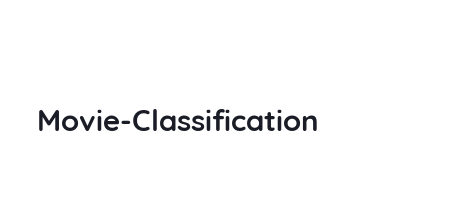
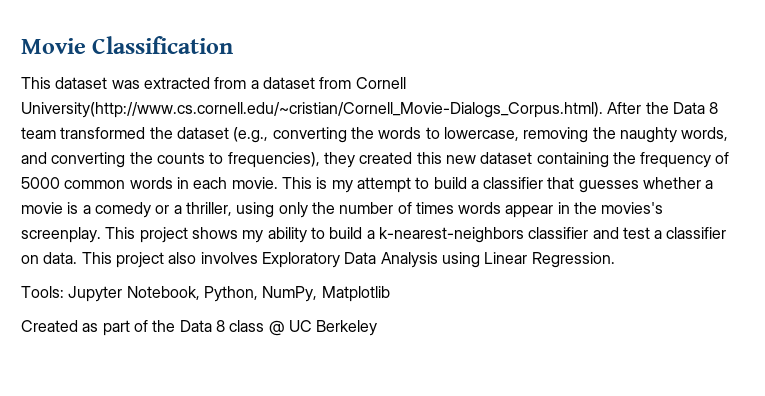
[37,109,319,131] Movie-Classification -> [21,36,234,54] [21,77,406,89] [21,102,719,118] [21,127,729,143] [21,152,730,168] [21,177,714,193] [21,202,664,218] [21,227,727,243] [21,252,615,268] [21,286,390,302] [21,320,378,336] Movie Classification // This dataset was extracted from a dataset from Cornell University(http://www.cs.cornell.edu/~cristian/Cornell_Movie-Dialogs_Corpus.html). After the Data 8 team transformed the dataset (e.g., converting the words to lowercase, removing the naughty words, and converting the counts to frequencies), they created this new dataset containing the frequency of 5000 common words in each movie. This is my attempt to build a classifier that guesses whether a movie is a comedy or a thriller, using only the number of times words appear in the movies's screenplay. This project shows my ability to build a k-nearest-neighbors classifier and test a classifier on data. This project also involves Exploratory Data Analysis using Linear Regression. // Tools: Jupyter Notebook, Python, NumPy, Matplotlib // Created as part of the Data 8 class @ UC Berkeley

